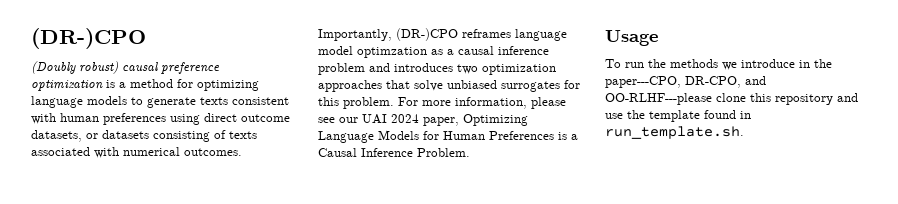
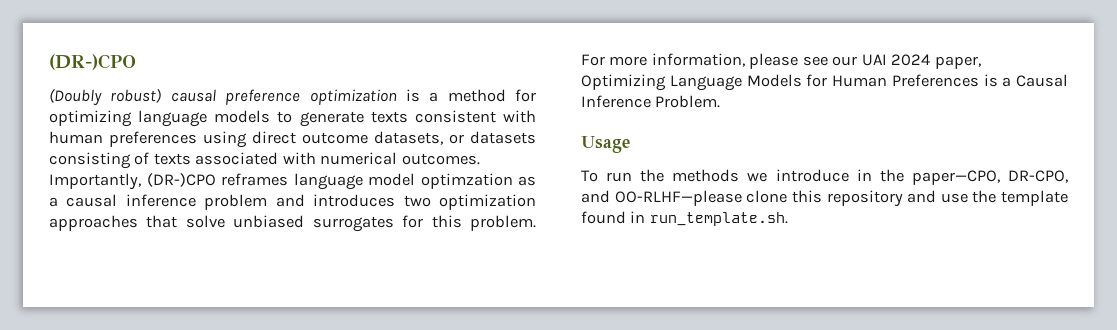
[605,76,681,88] paper---CPO, -> [911,170,1000,185] paper—CPO,
[605,93,712,105] OO-RLHF---please -> [614,190,742,206] OO-RLHF—please

